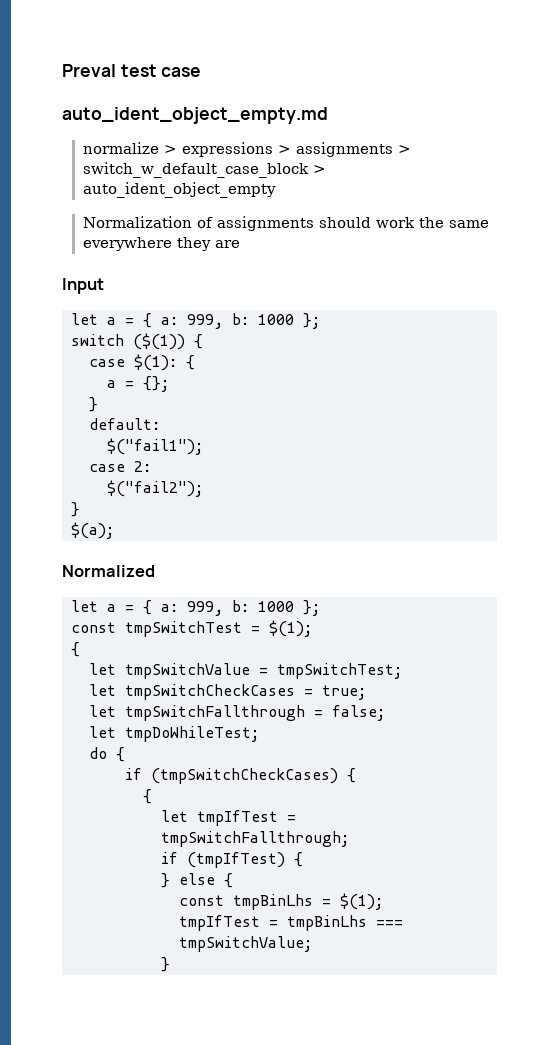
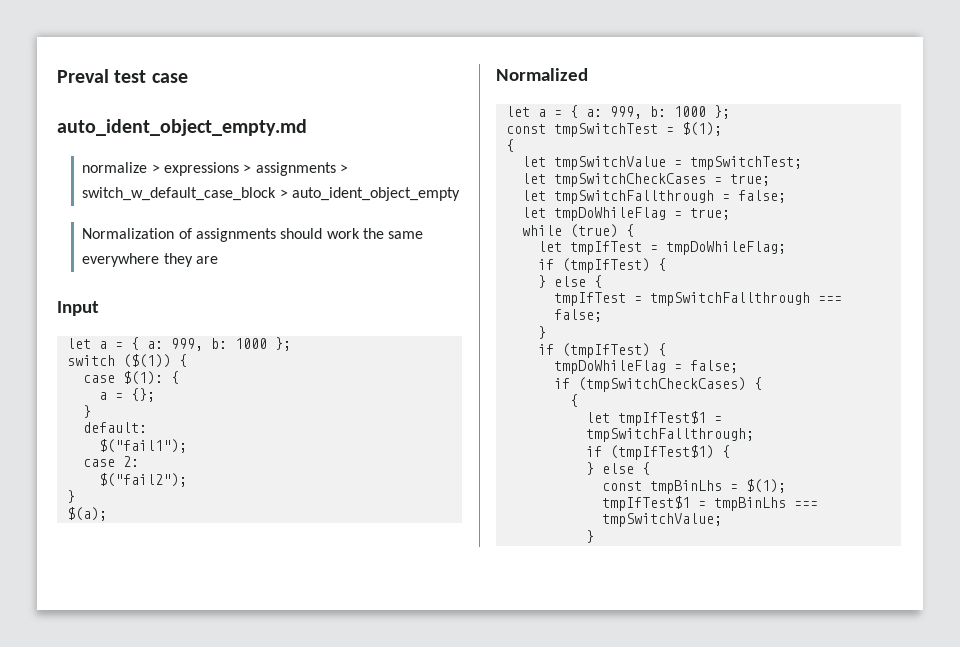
[125,726,259,742] [89,747,125,762] tmpDoWhileTest; // do { -> [553,207,730,221] [521,224,634,238] [537,241,786,255] [537,258,666,273] [537,275,602,288] [553,292,842,306] [553,309,602,322] [537,326,546,339] [537,343,666,358] [553,360,738,374] tmpDoWhileFlag = true; // while (true) { // let tmpIfTest = tmpDoWhileFlag; // if (tmpIfTest) { // } else { // tmpIfTest = tmpSwitchFallthrough === false; // } // if (tmpIfTest) { // tmpDoWhileFlag = false;
[197,810,278,826] tmpIfTest -> [617,411,706,426] tmpIfTest$1
[187,852,285,868] (tmpIfTest) -> [609,445,714,460] (tmpIfTest$1)
[179,915,260,931] tmpIfTest -> [601,496,690,511] tmpIfTest$1

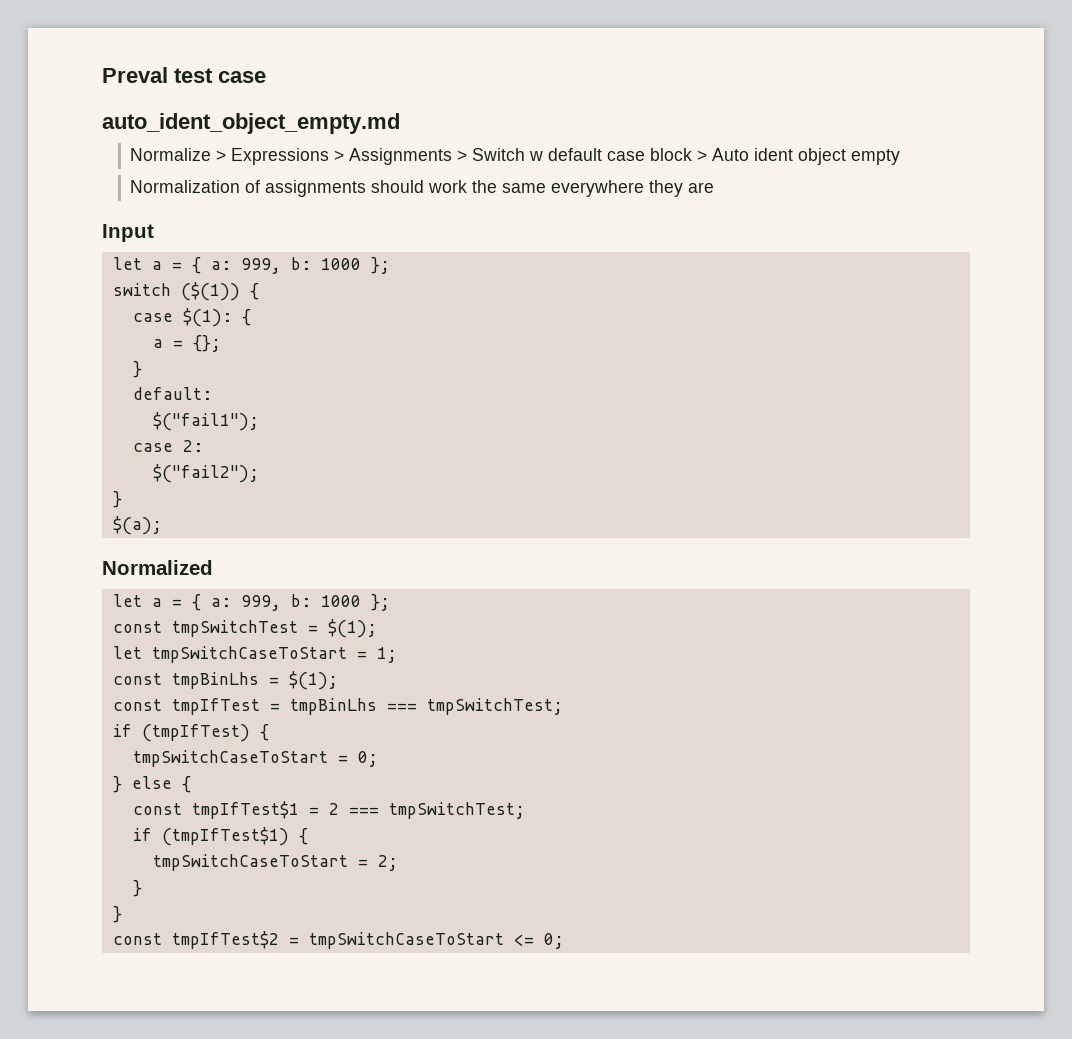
[82,162,348,176] [82,187,460,201] normalize > expressions > assignments > switch_w_default_case_block > auto_ident_object_empty -> [130,148,901,165] Normalize > Expressions > Assignments > Switch w default case block > Auto ident object empty
[505,139,514,152] [521,156,802,170] [521,173,770,187] [521,190,786,204] [521,207,730,221] [521,224,634,238] [537,241,786,255] [537,258,666,273] [537,275,602,288] [553,292,842,306] [553,309,602,322] [537,326,546,339] [537,343,666,358] [553,360,738,374] [553,377,762,392] [569,394,578,407] [585,411,722,426] [585,428,754,442] [585,445,730,460] [585,462,650,475] [601,479,786,494] [601,496,818,511] [601,513,722,527] [585,530,594,543] { // let tmpSwitchValue = tmpSwitchTest; // let tmpSwitchCheckCases = true; // let tmpSwitchFallthrough = false; // let tmpDoWhileFlag = true; // while (true) { // let tmpIfTest = tmpDoWhileFlag; // if (tmpIfTest) { // } else { // tmpIfTest = tmpSwitchFallthrough === false; // } // if (tmpIfTest) { // tmpDoWhileFlag = false; // if (tmpSwitchCheckCases) { // { // let tmpIfTest$1 = tmpSwitchFallthrough; // if (tmpIfTest$1) { // } else { // const tmpBinLhs = $(1); // tmpIfTest$1 = tmpBinLhs === tmpSwitchValue; // } -> [112,646,397,663] [112,671,338,690] [112,698,563,715] [112,724,269,742] [132,750,378,767] [112,776,191,793] [132,801,525,819] [132,827,308,846] [152,854,398,871] [132,880,142,897] [112,906,122,923] [112,931,564,949] let tmpSwitchCaseToStart = 1; // const tmpBinLhs = $(1); // const tmpIfTest = tmpBinLhs === tmpSwitchTest; // if (tmpIfTest) { // tmpSwitchCaseToStart = 0; // } else { // const tmpIfTest$1 = 2 === tmpSwitchTest; // if (tmpIfTest$1) { // tmpSwitchCaseToStart = 2; // } // } // const tmpIfTest$2 = tmpSwitchCaseToStart <= 0;

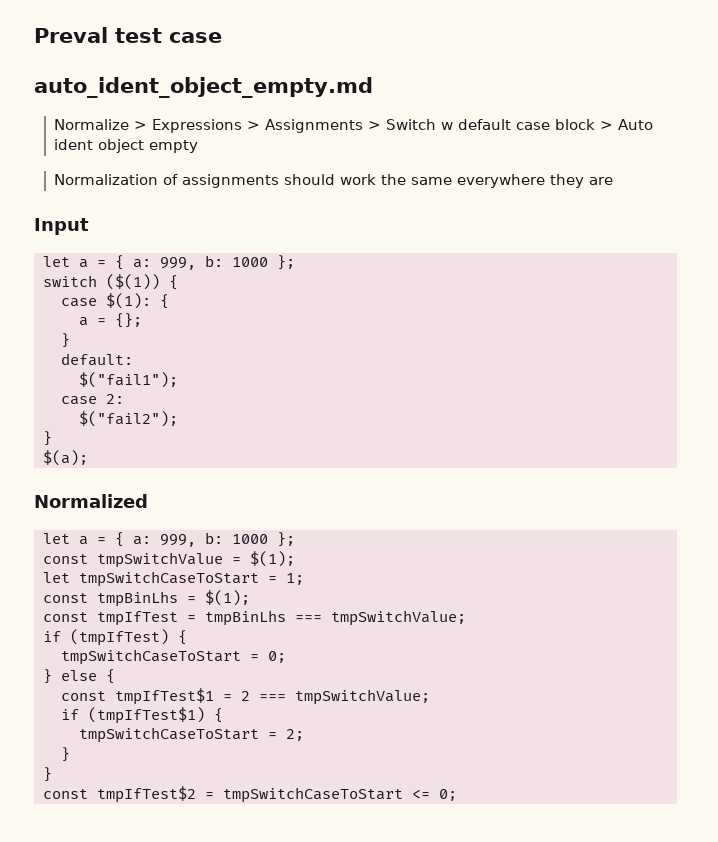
[171,620,298,637] tmpSwitchTest -> [96,552,223,568] tmpSwitchValue
[426,698,563,715] tmpSwitchTest; -> [330,610,466,626] tmpSwitchValue;
[388,802,525,819] tmpSwitchTest; -> [294,689,430,705] tmpSwitchValue;

